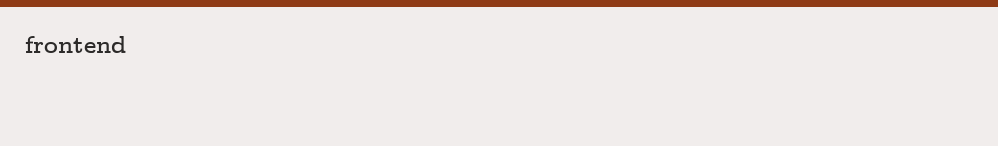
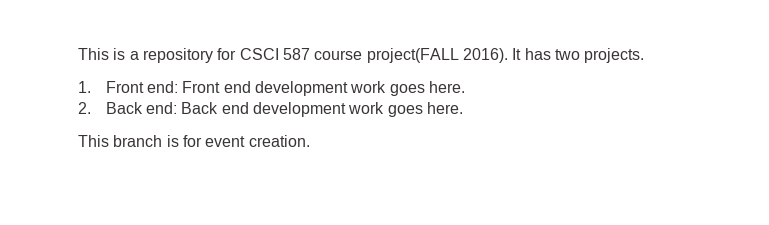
[25,36,126,53] frontend -> [78,48,645,63] [78,81,465,96] [78,102,463,117] [78,135,310,147] This is a repository for CSCI 587 course project(FALL 2016). It has two projects. // 1. Front end: Front end development work goes here. // 2. Back end: Back end development work goes here. // This branch is for event creation.

